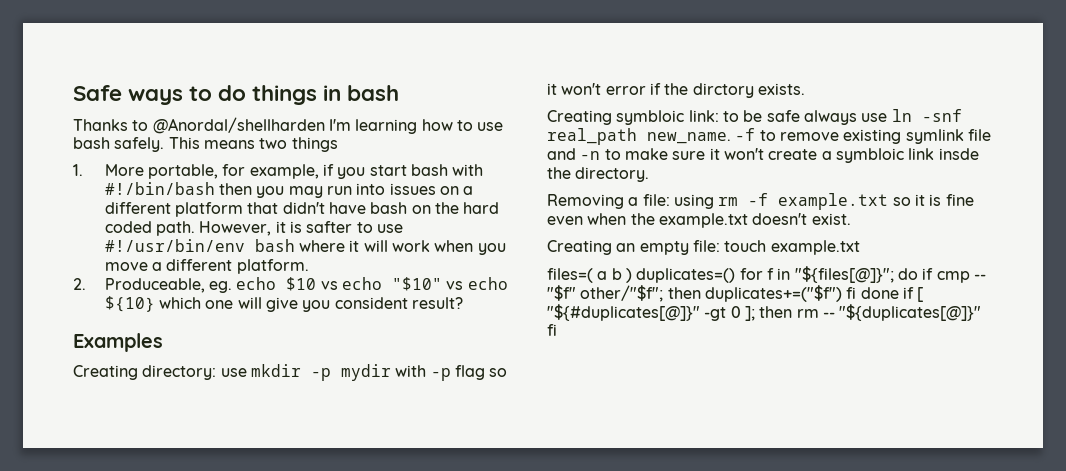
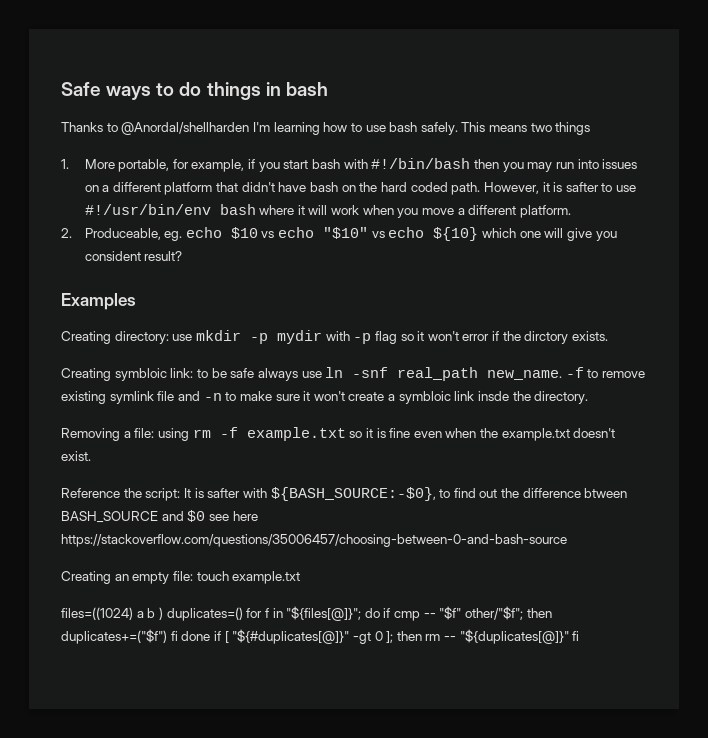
(851, 219) none -> [61,487,628,501] [61,510,258,523] [61,534,567,547] // Reference the script: It is safter with ${BASH_SOURCE:-$0}, to find out the difference btween BASH_SOURCE and $0 see here https://stackoverflow.com/questions/35006457/choosing-between-0-and-bash-source
[547,268,593,283] files=( -> [61,607,133,620] files=((1024)

